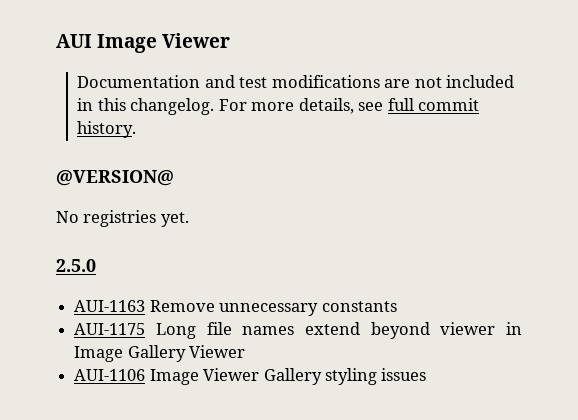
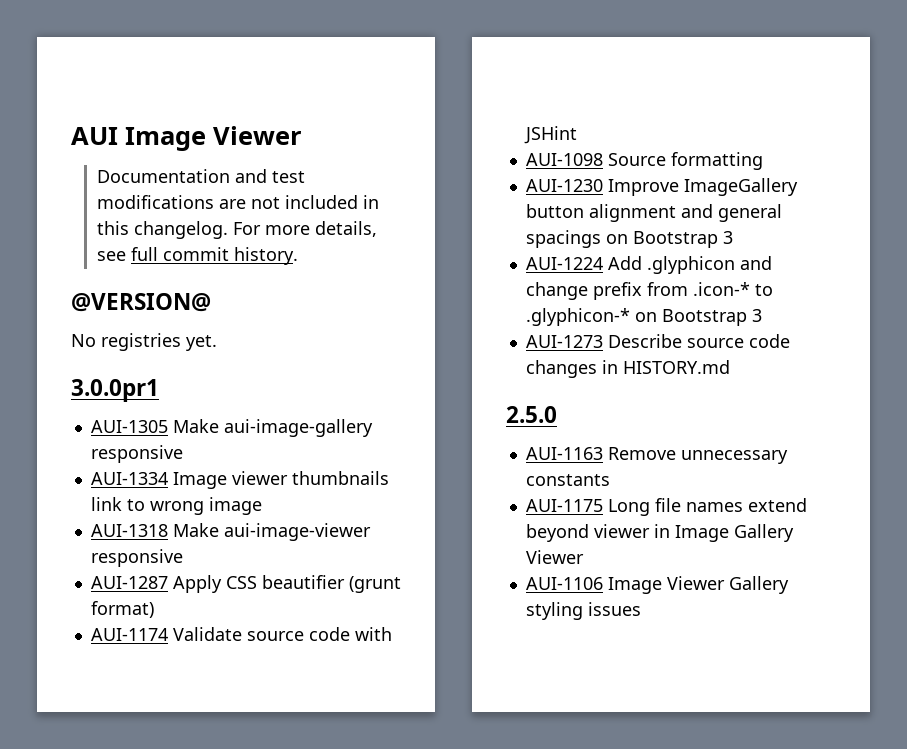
(189, 219) none -> [71,379,159,402] [90,419,373,437] [90,445,183,463] [90,471,389,489] [90,497,262,515] [90,523,371,541] [90,549,183,567] [90,575,401,593] [90,601,154,618] [90,627,392,641] [523,126,577,144] [525,152,763,170] [525,178,798,196] [525,204,782,222] [525,230,733,248] [525,256,772,274] [525,282,773,300] [525,308,762,326] [525,334,790,348] [525,360,730,378] // 3.0.0pr1 // AUI-1305 Make aui-image-gallery responsive // AUI-1334 Image viewer thumbnails link to wrong image // AUI-1318 Make aui-image-viewer responsive // AUI-1287 Apply CSS beautifier (grunt format) // AUI-1174 Validate source code with JSHint // AUI-1098 Source formatting // AUI-1230 Improve ImageGallery button alignment and general spacings on Bootstrap 3 // AUI-1224 Add .glyphicon and change prefix from .icon-* to .glyphicon-* on Bootstrap 3 // AUI-1273 Describe source code changes in HISTORY.md

